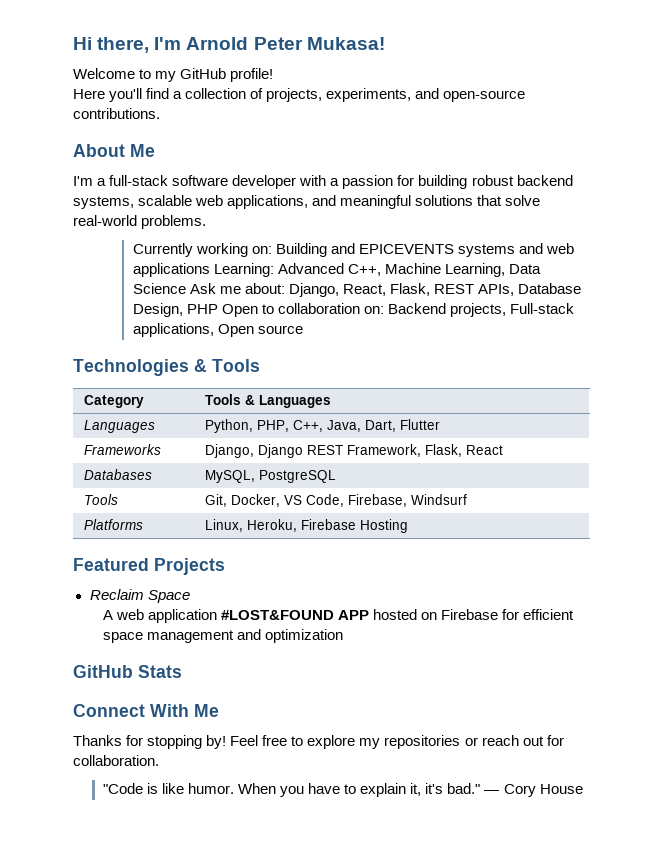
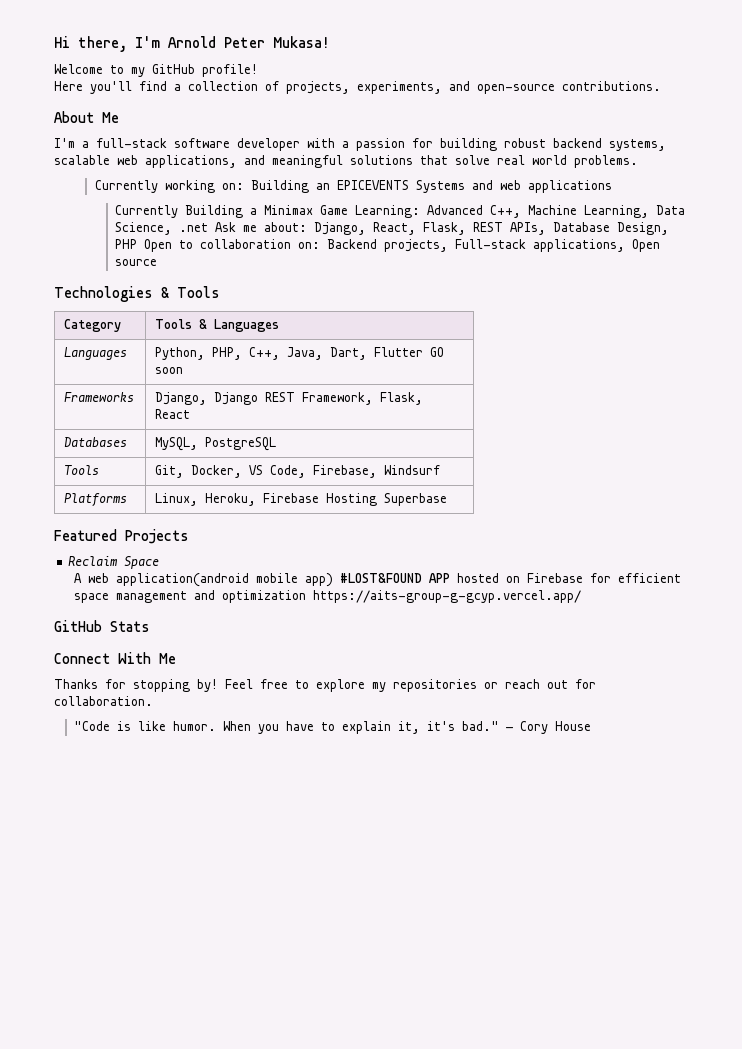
[73,215,137,226] real-world -> [497,155,567,165] real world
[330,243,515,257] and EPICEVENTS systems -> [315,180,465,193] an EPICEVENTS Systems
(210, 270) none -> [114,205,348,218] // Currently Building a Minimax Game
[132,283,186,294] Science -> [114,222,208,235] Science, .net
(440, 424) none -> [430,347,445,357] [155,367,184,374] GO soon
(408, 526) none -> [384,493,448,506] Superbase
[147,609,217,623] application -> [116,573,334,587] application(android mobile app)
(343, 636) none -> [313,590,582,603] https://aits-group-g-gcyp.vercel.app/

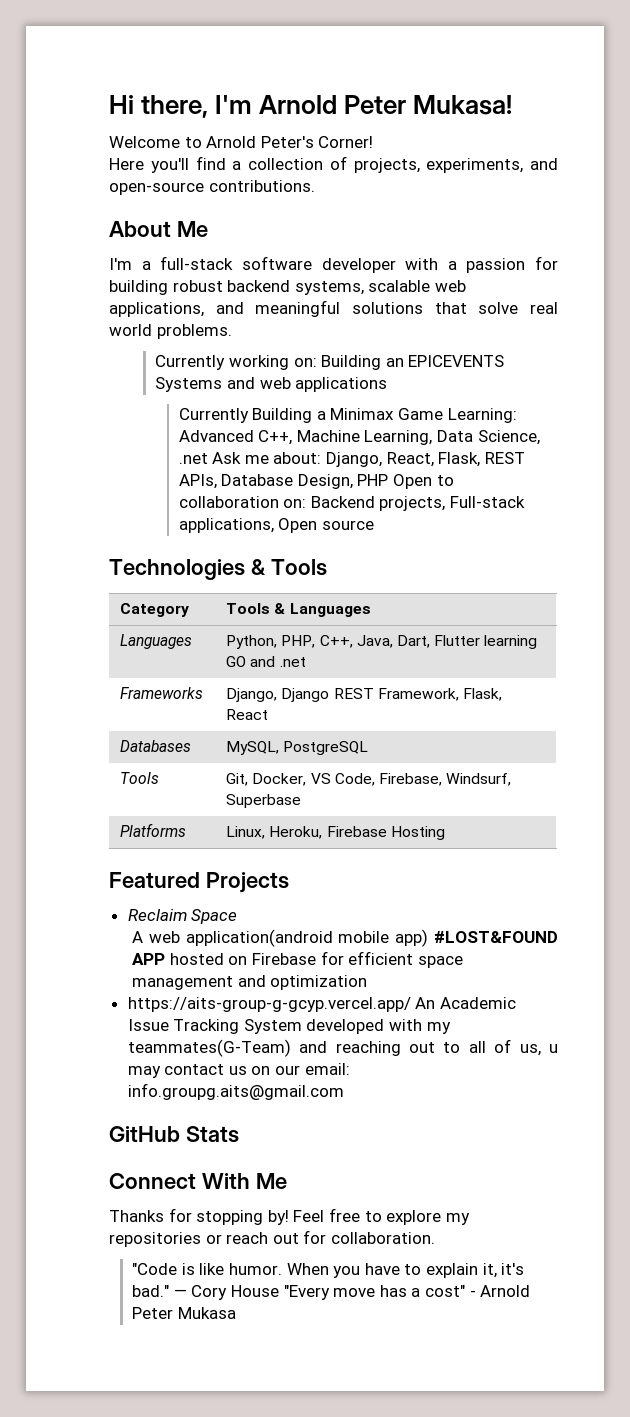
[131,64,258,77] my GitHub profile! -> [206,136,374,148] Arnold Peter's Corner!
[430,347,445,357] [155,367,184,374] GO soon -> [484,635,538,649] [226,656,306,667] learning GO and .net
[384,465,441,475] Windsurf -> [446,773,512,786] [226,794,302,808] Windsurf, Superbase
[384,493,448,506] Superbase -> (445, 833) none
(307, 596) none -> (368, 982) //
(582, 596) none -> [415,997,516,1009] [127,1019,451,1034] [127,1039,559,1057] [127,1063,350,1078] [127,1083,344,1100] An Academic Issue Tracking System developed with my teammates(G-Team) and reaching out to all of us, u may contact us on our email: info.groupg.aits@gmail.com
(592, 726) none -> [283,1285,531,1300] [132,1307,236,1319] "Every move has a cost" - Arnold Peter Mukasa

